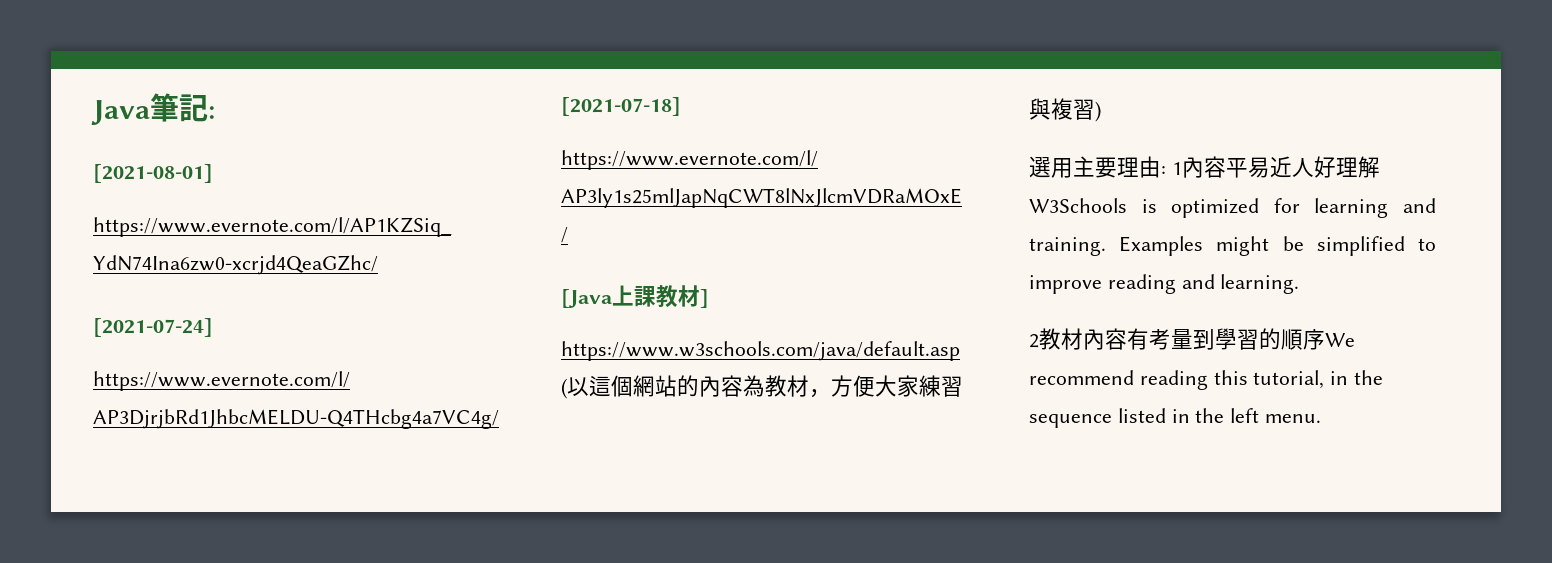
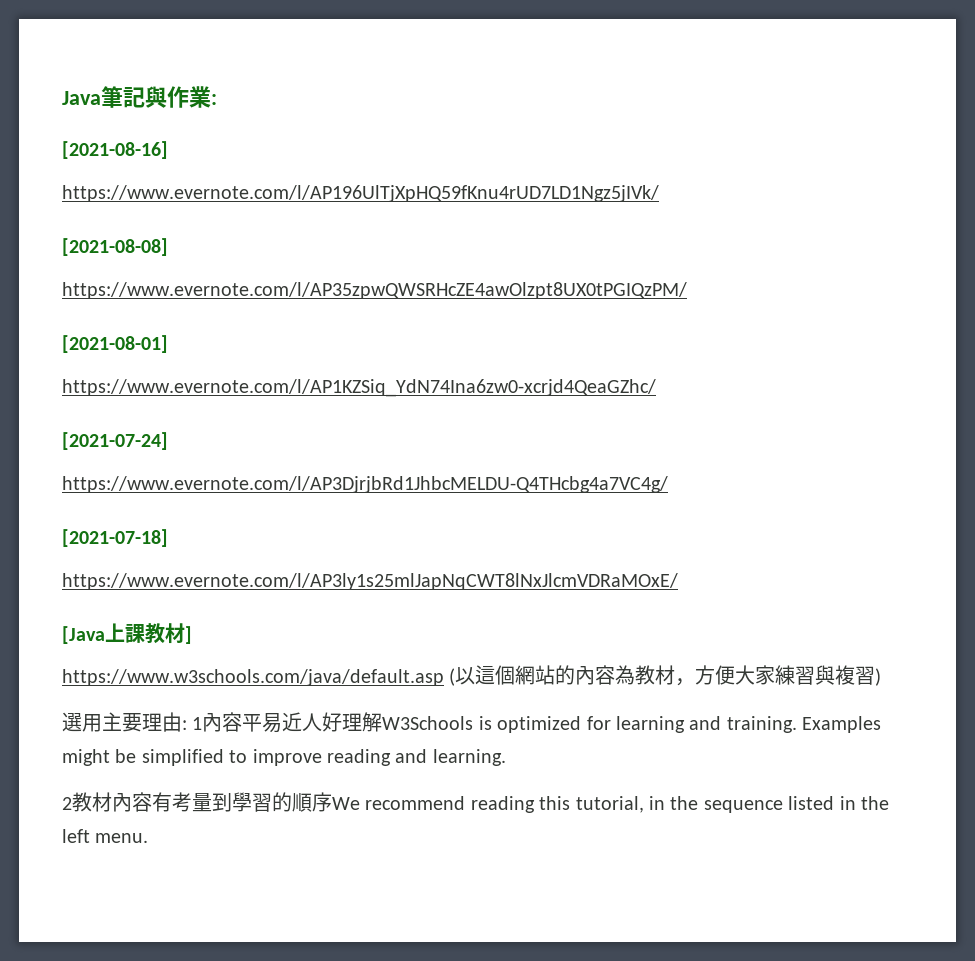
[208,106,215,119] : -> [145,86,217,108] [62,141,168,159] [62,185,659,202] [62,238,168,256] [62,282,687,299] 與作業: // [2021-08-16] // https://www.evernote.com/l/AP196UlTjXpHQ59fKnu4rUD7LD1Ngz5jIVk/ // [2021-08-08] // https://www.evernote.com/l/AP35zpwQWSRHcZE4awOlzpt8UX0tPGIQzPM/

